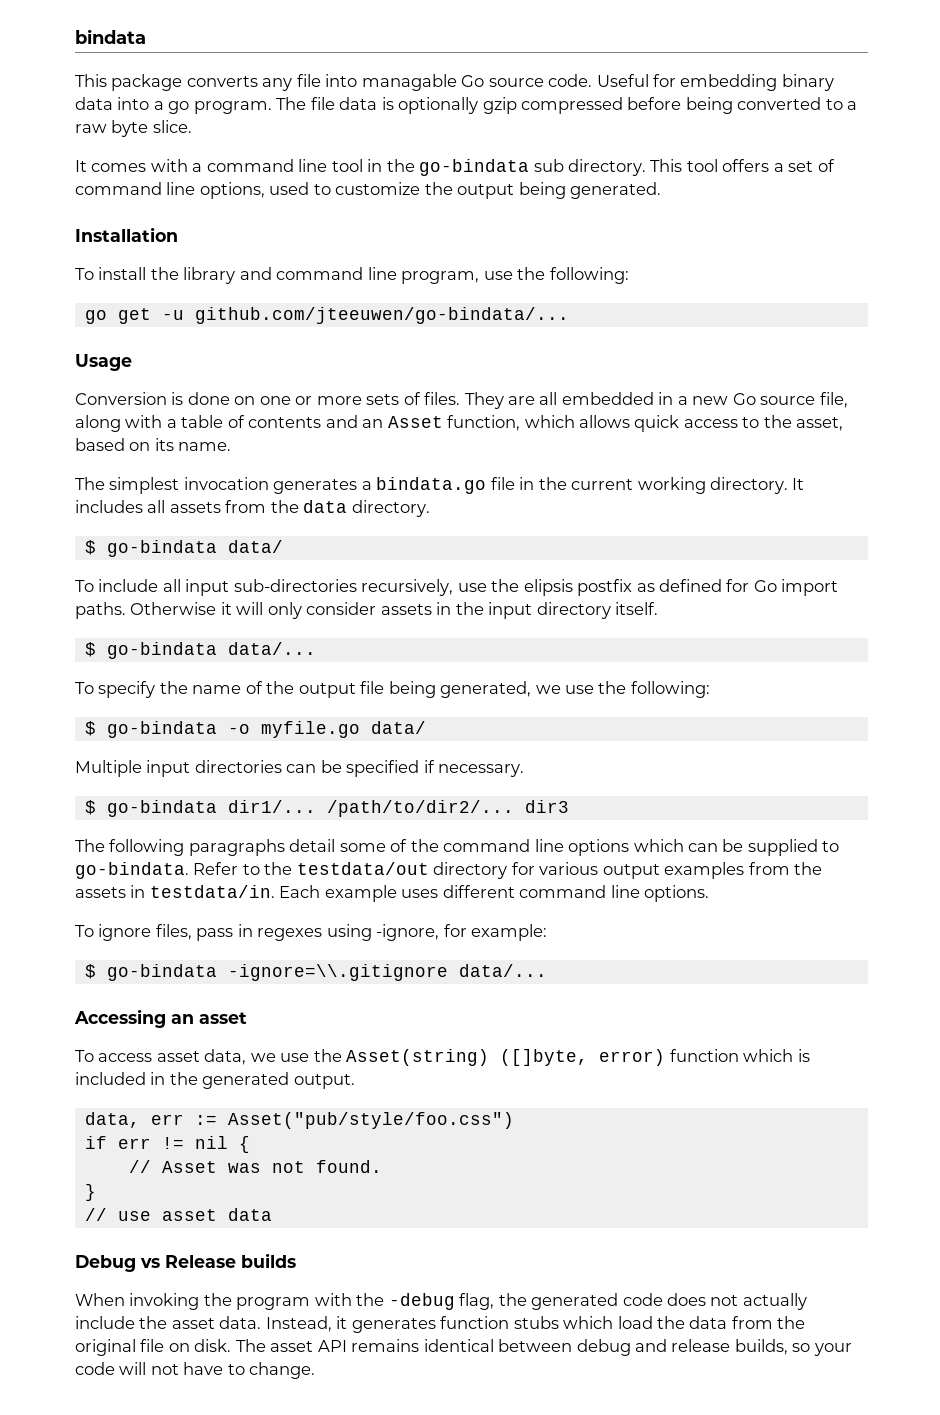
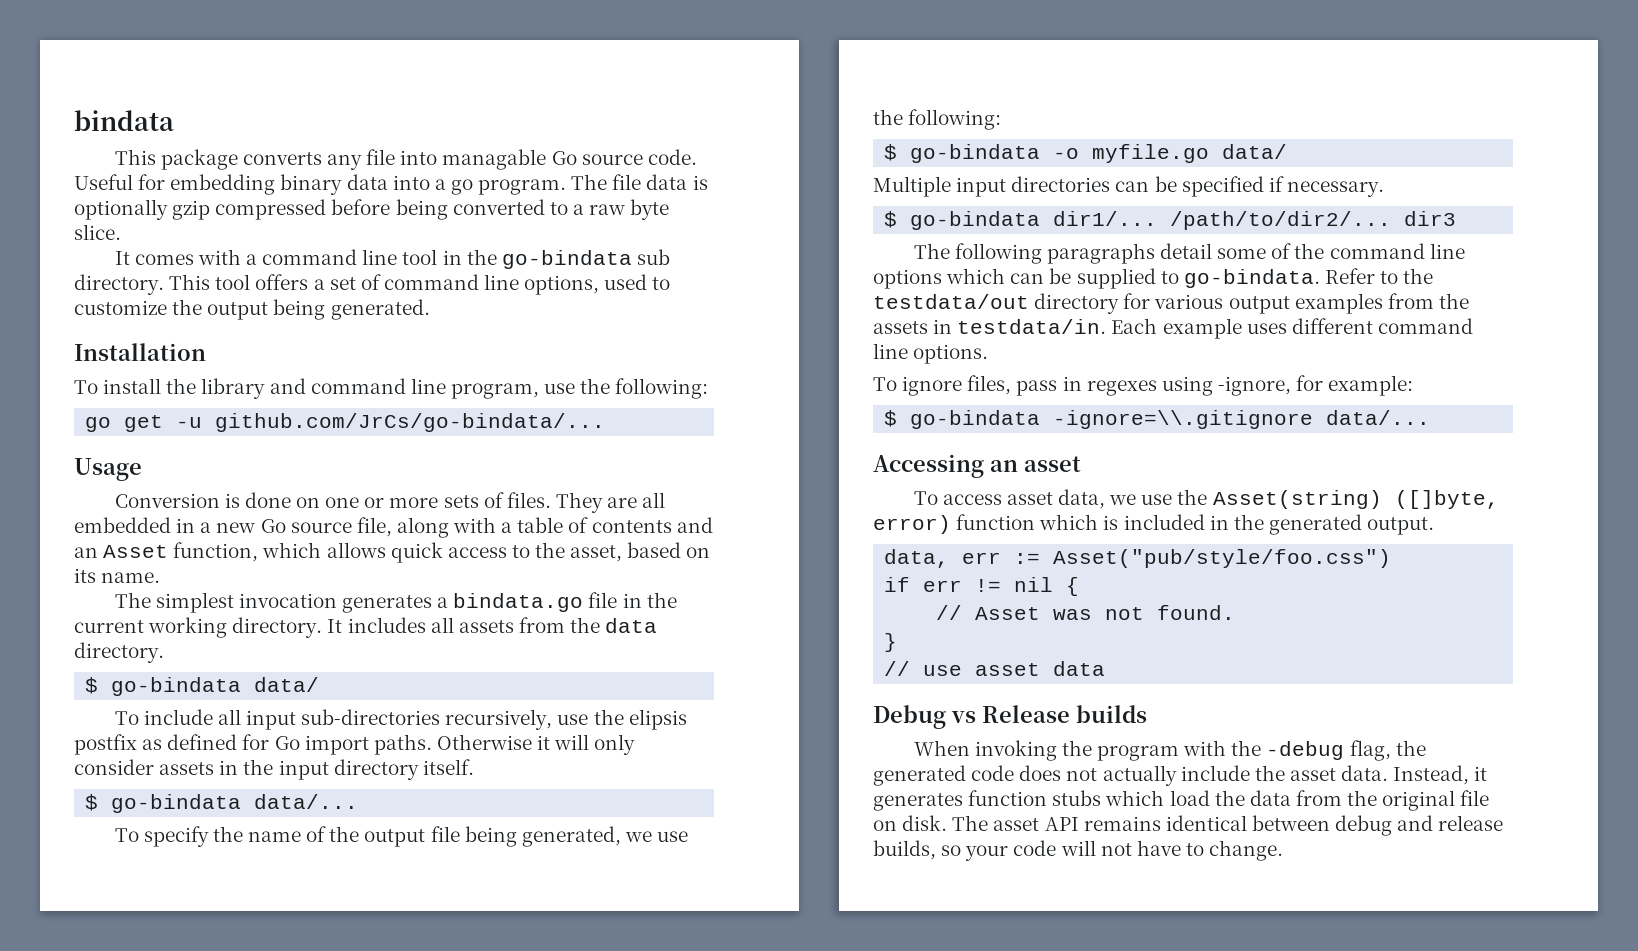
[194,307,569,324] github.com/jteeuwen/go-bindata/... -> [215,413,606,432] github.com/JrCs/go-bindata/...

